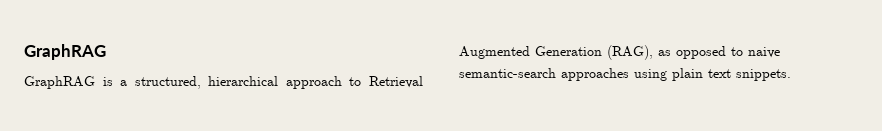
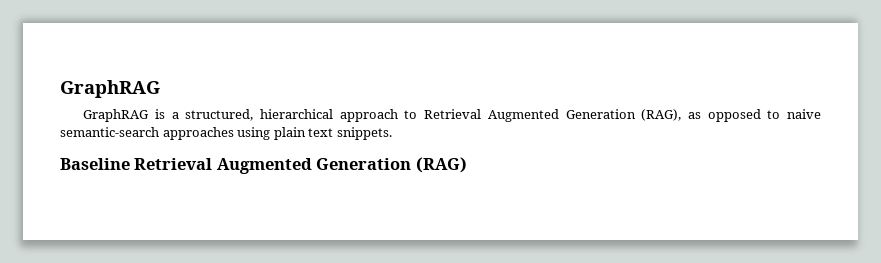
(791, 75) none -> [60,157,467,174] // Baseline Retrieval Augmented Generation (RAG)

